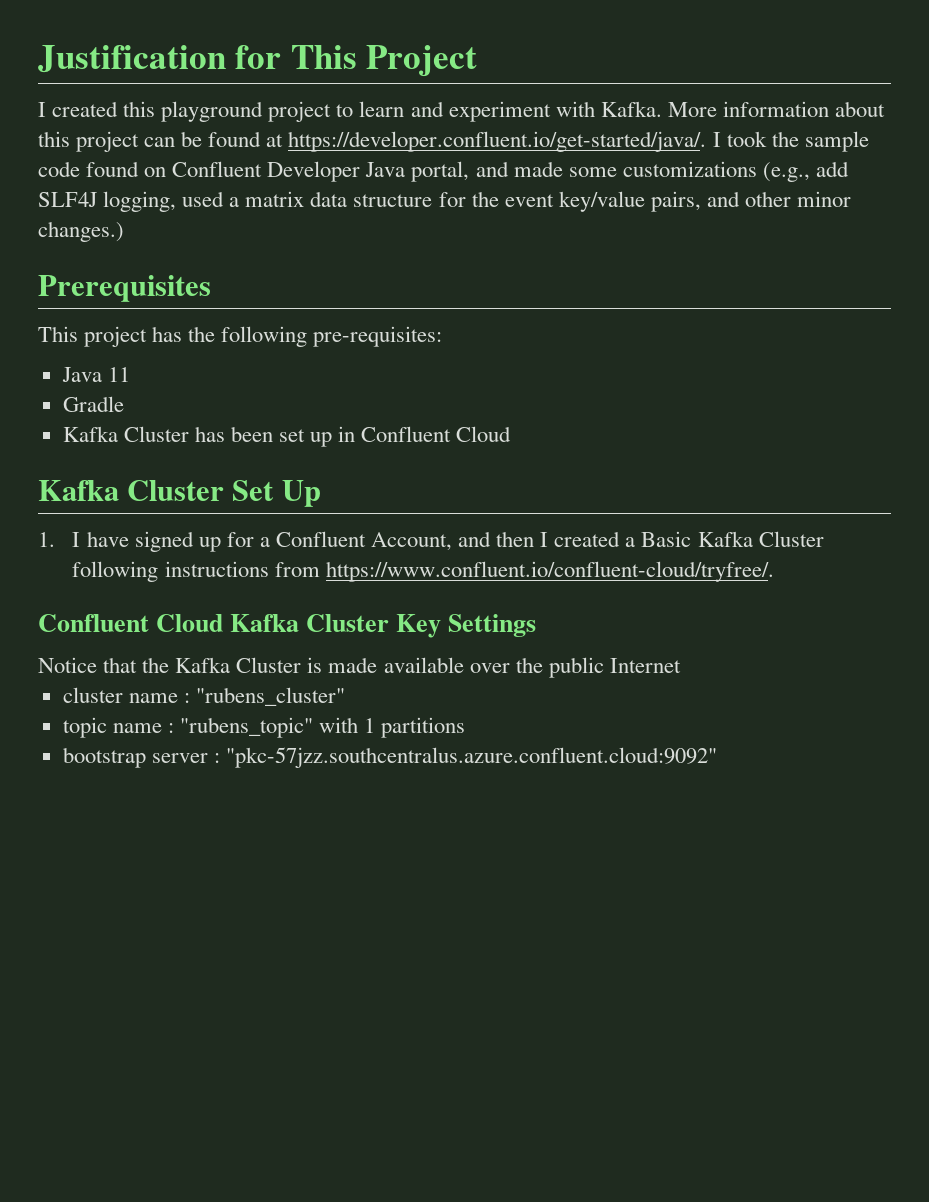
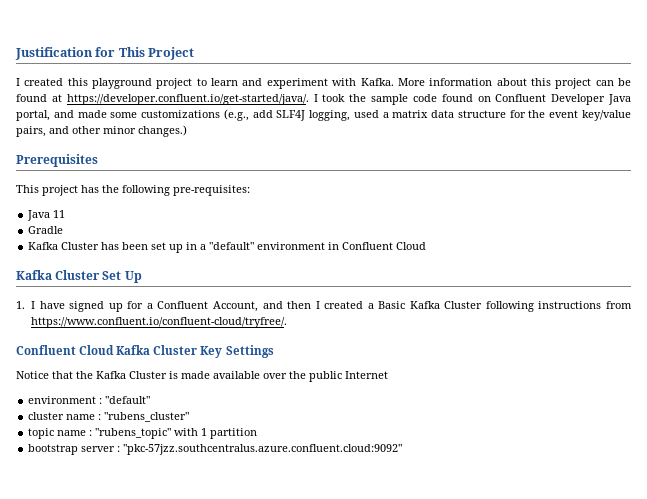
(356, 434) none -> [200,242,340,250] a "default" environment in
(681, 665) none -> [28,396,151,404] // environment : "default"
[381,717,466,738] partitions -> [210,428,258,439] partition

